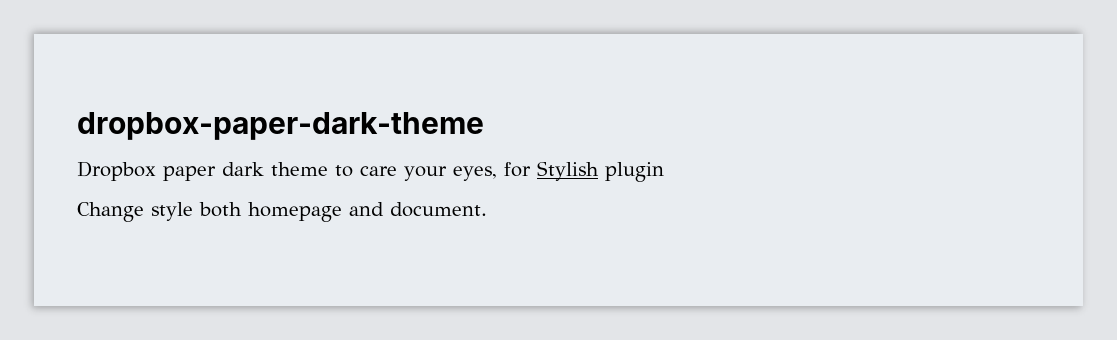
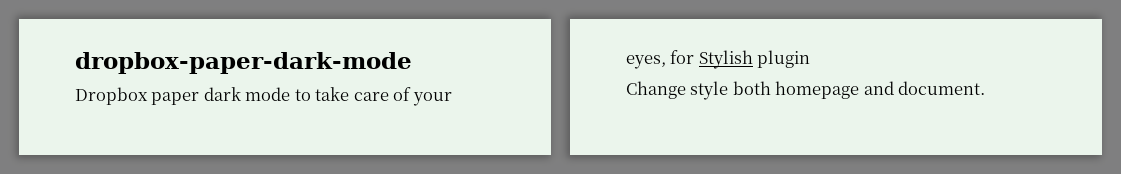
[77,112,484,140] dropbox-paper-dark-theme -> [75,52,412,74] dropbox-paper-dark-mode
[271,162,397,177] theme to care -> [245,87,412,101] mode to take care of

